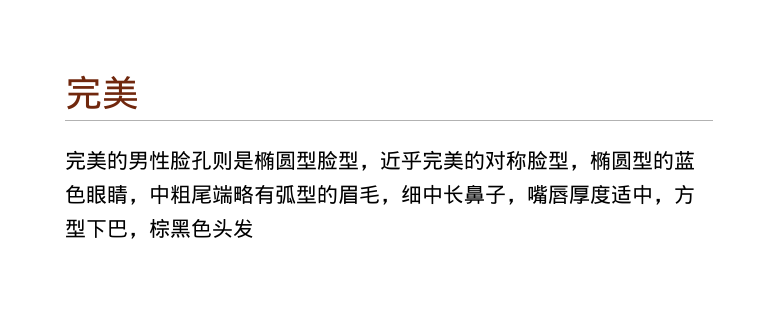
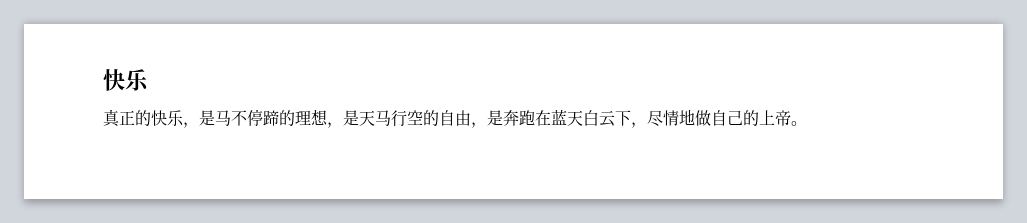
[65,75,139,110] [65,150,695,171] [65,184,695,205] [65,218,254,239] 完美 // 完美的男性脸孔则是椭圆型脸型，近乎完美的对称脸型，椭圆型的蓝色眼睛，中粗尾端略有弧型的眉毛，细中长鼻子，嘴唇厚度适中，方型下巴，棕黑色头发 -> [103,69,149,91] [103,109,807,128] 快乐 // 真正的快乐，是马不停蹄的理想，是天马行空的自由，是奔跑在蓝天白云下，尽情地做自己的上帝。

